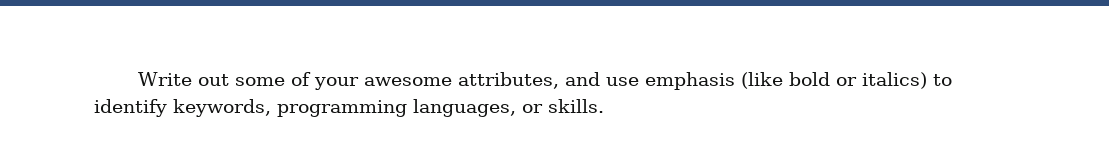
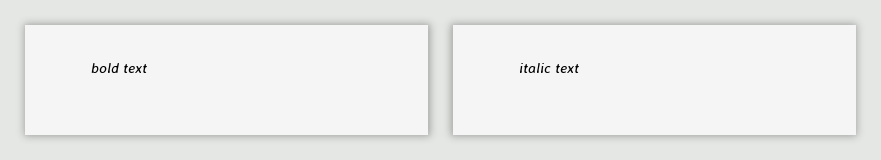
[137,72,952,90] [94,99,604,117] Write out some of your awesome attributes, and use emphasis (like bold or italics) to identify keywords, programming languages, or skills. -> [91,63,147,73] [519,63,579,73] bold text // italic text

